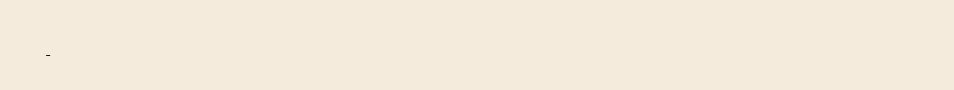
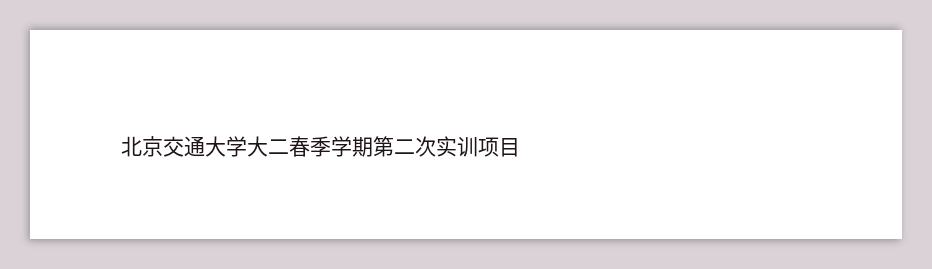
[46,55,51,59] - -> [121,136,521,157] 北京交通大学大二春季学期第二次实训项目

